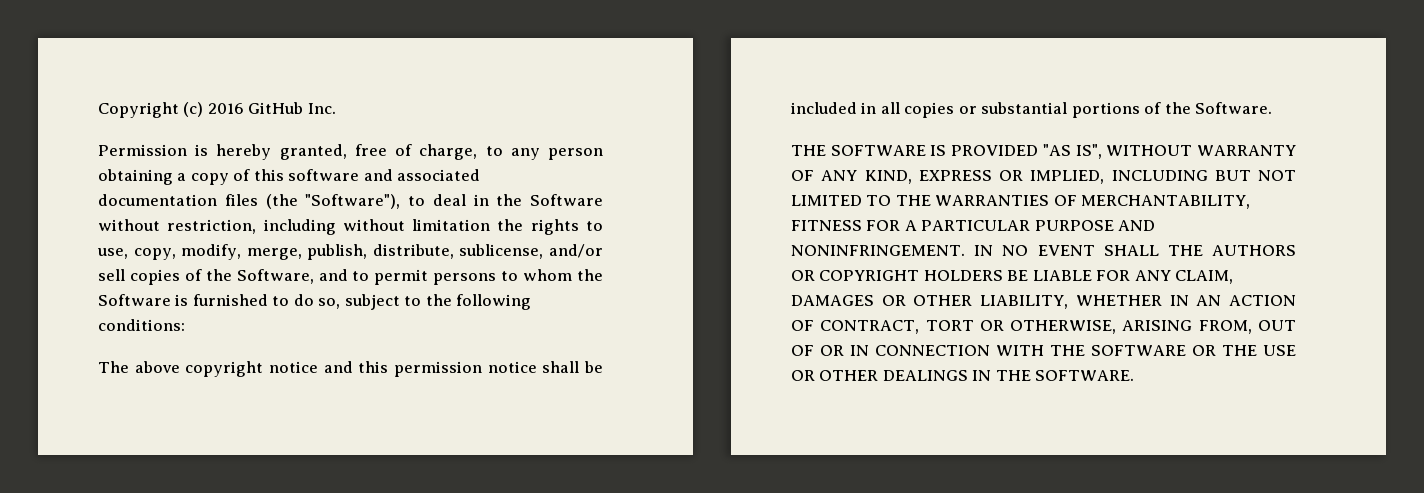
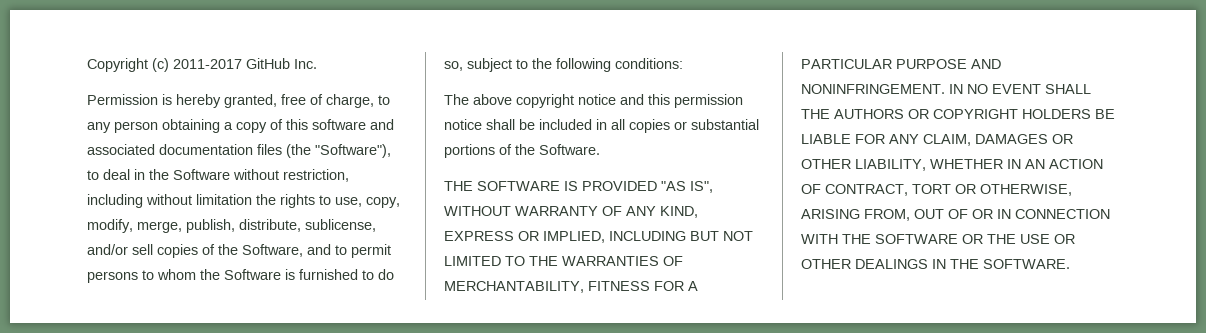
[207,103,244,114] 2016 -> [173,59,242,69] 2011-2017

